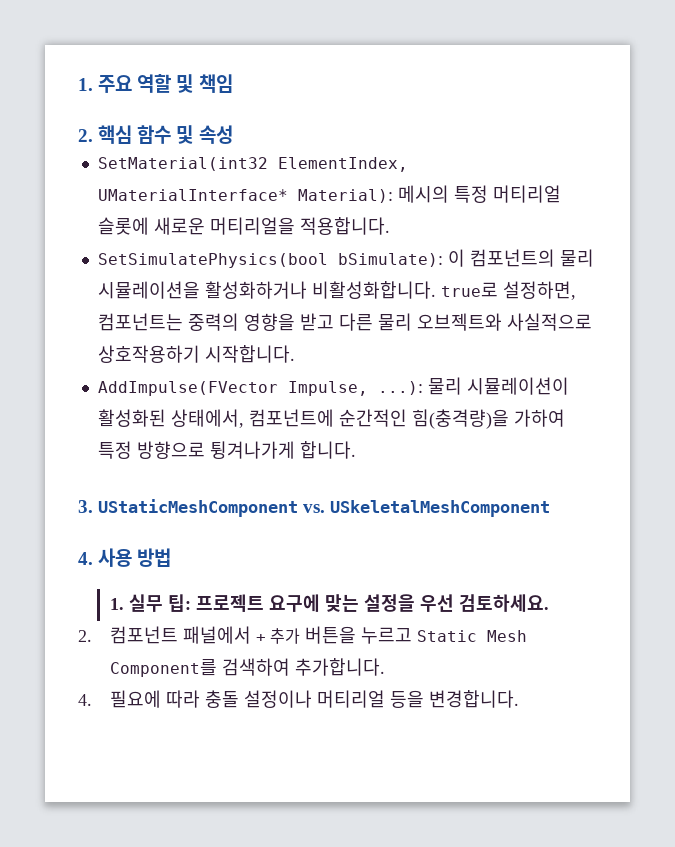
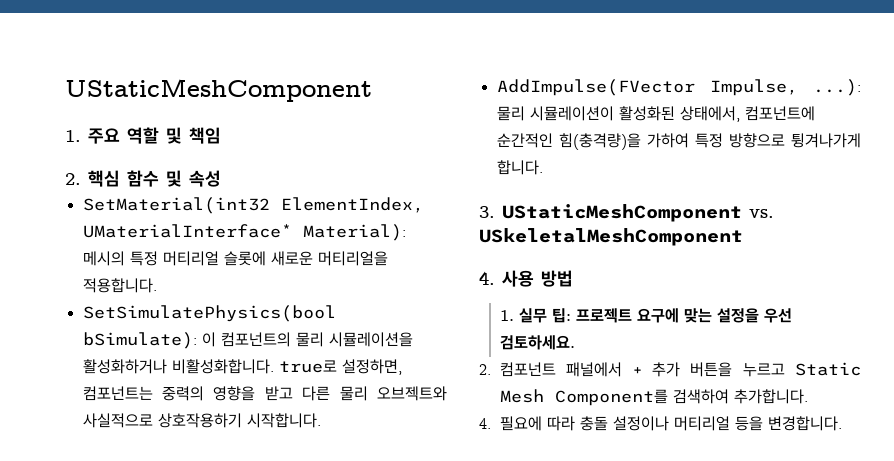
(78, 84) none -> [65,79,372,102] UStaticMeshComponent //

